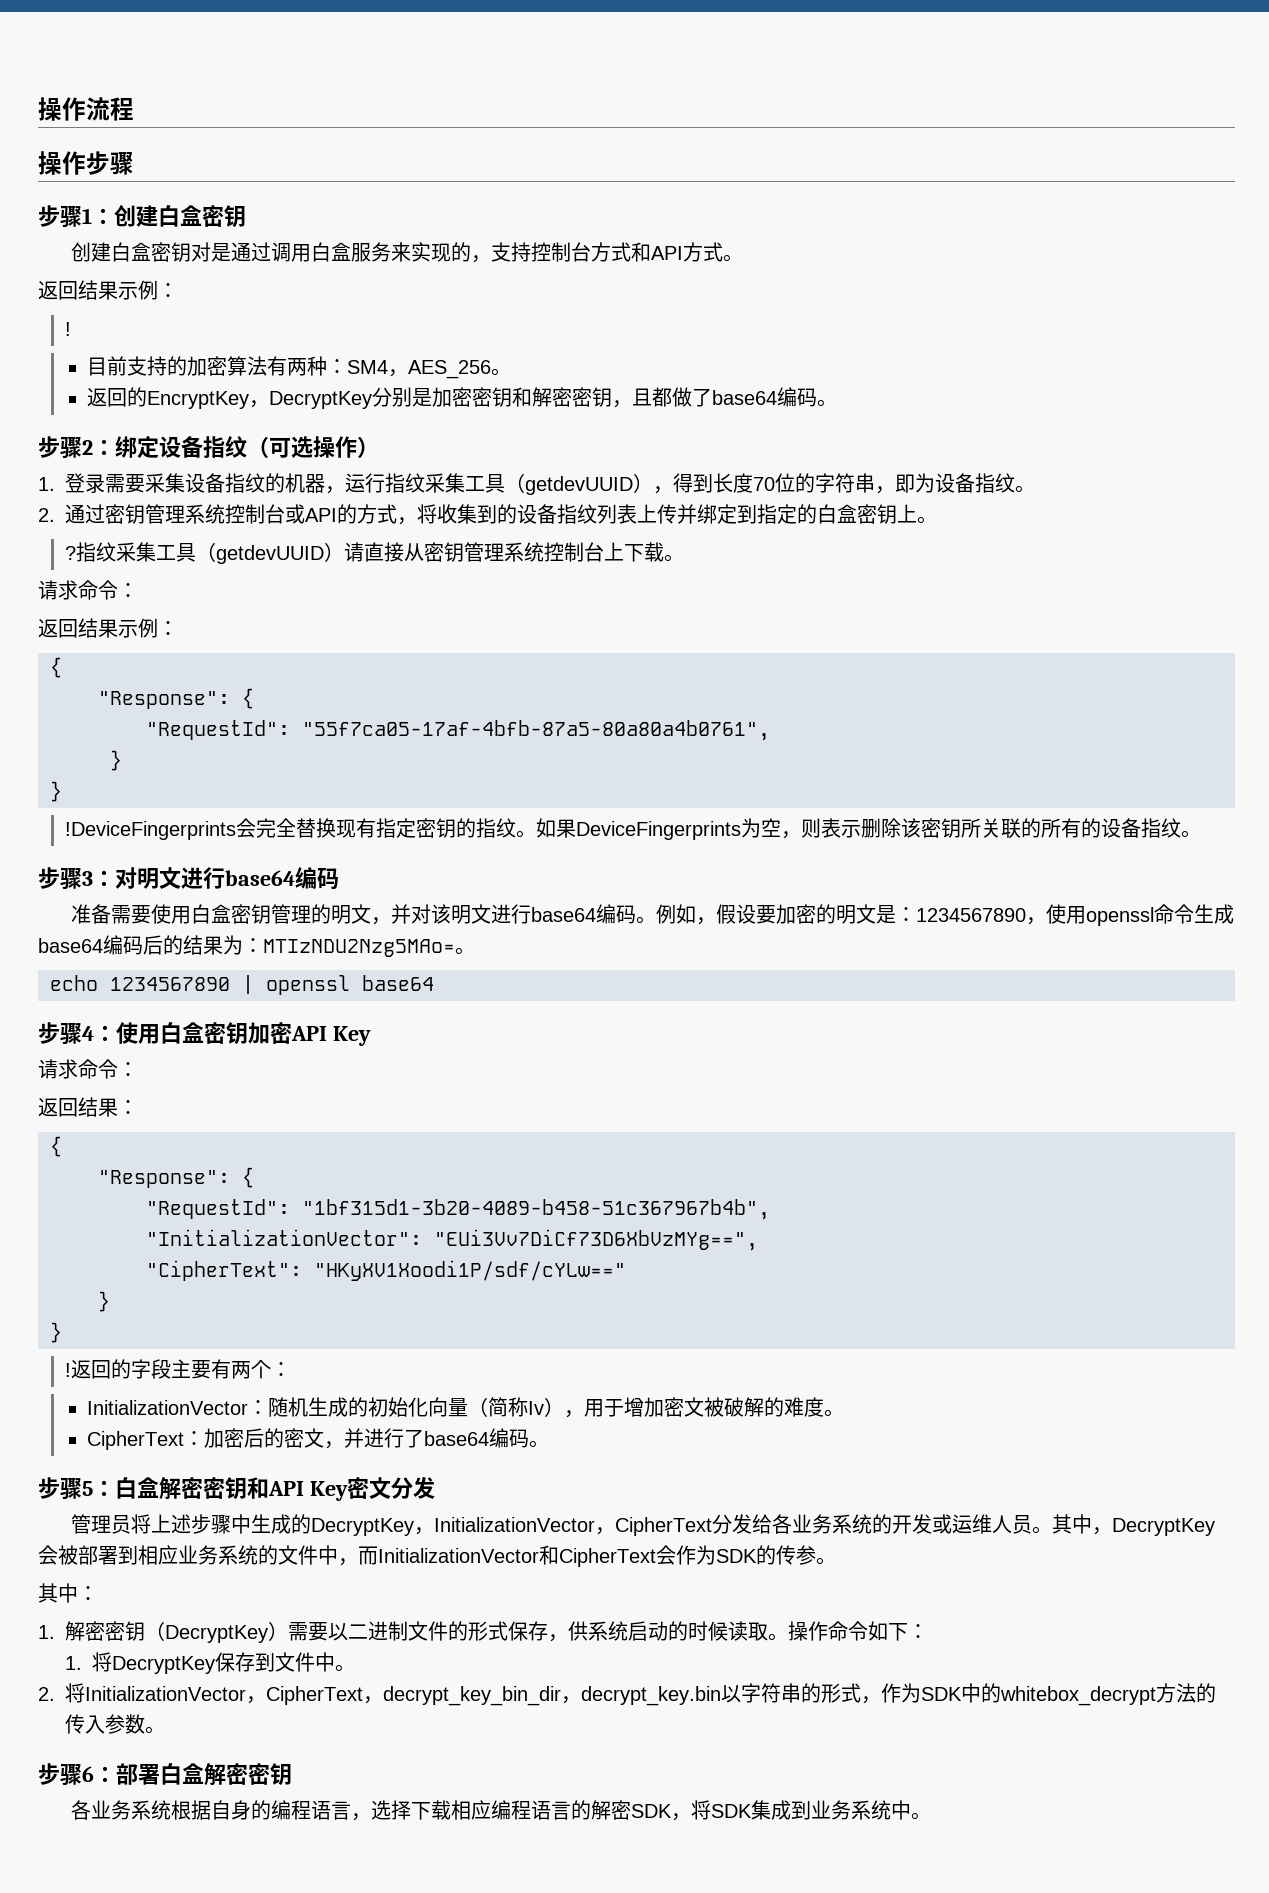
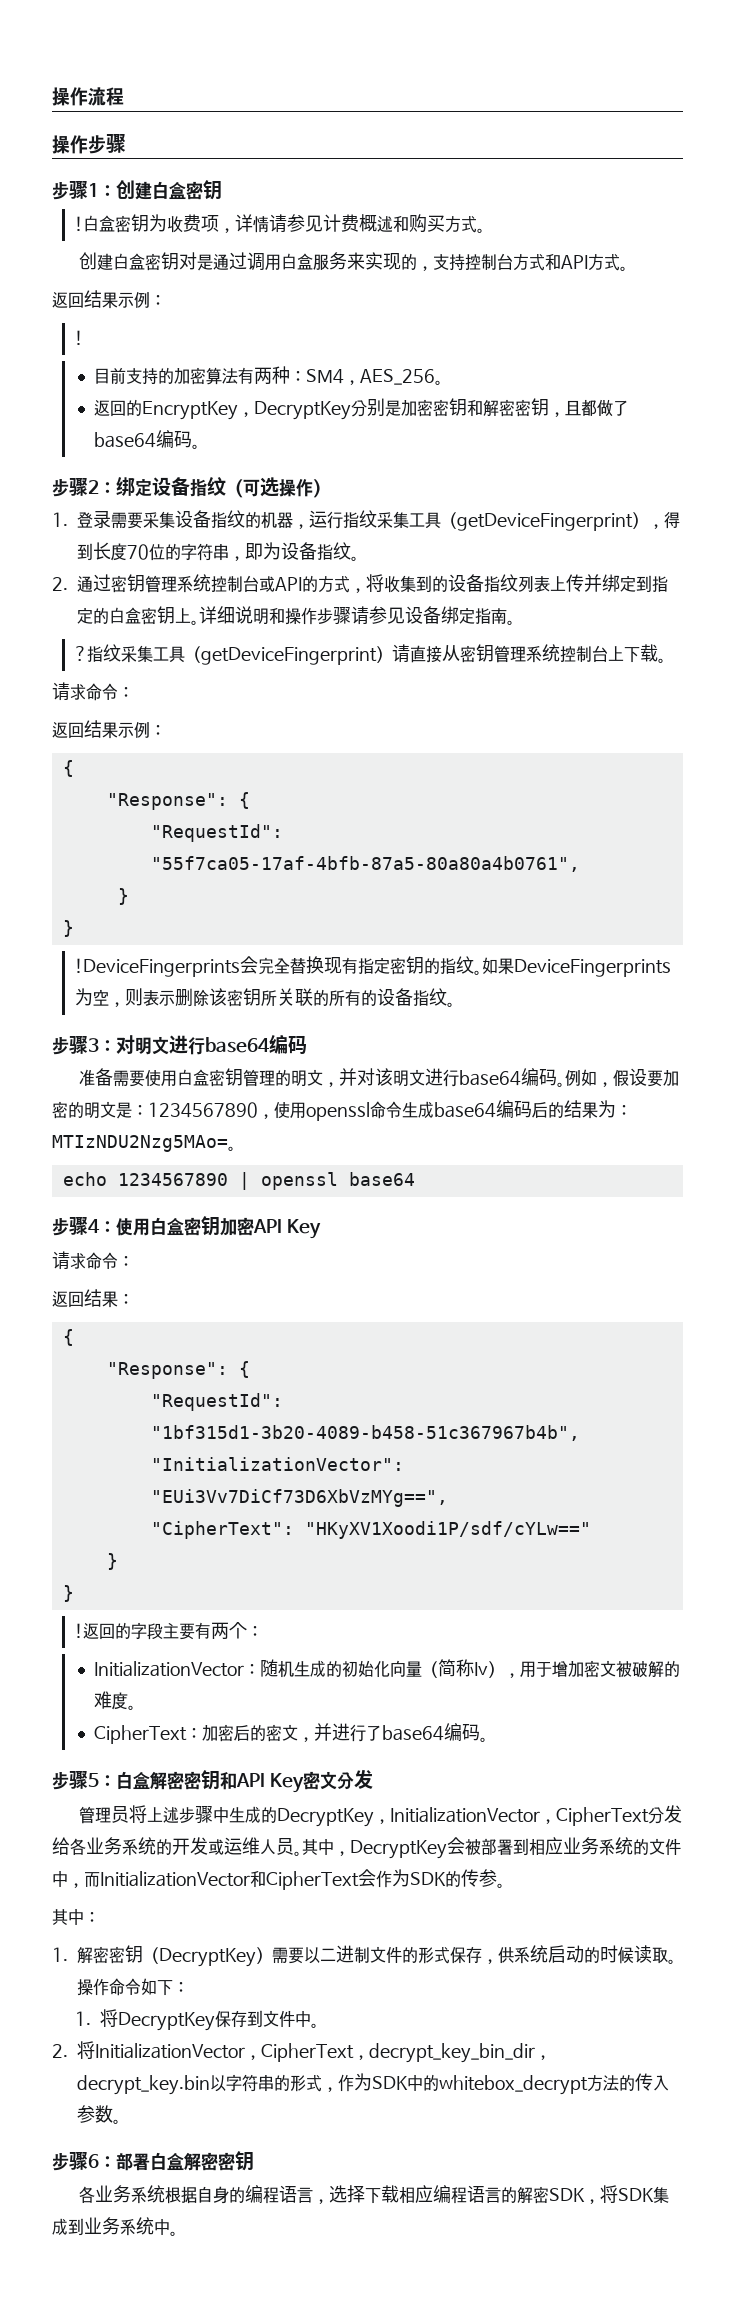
(246, 216) none -> [74,214,485,233] // !白盒密钥为收费项，详情请参见计费概述和购买方式。
[525,476,633,495] getdevUUID -> [457,513,633,531] getDeviceFingerprint
(937, 520) none -> [199,606,515,625] 详细说明和操作步骤请参见设备绑定指南。
[215,545,324,564] getdevUUID -> [200,647,377,665] getDeviceFingerprint

